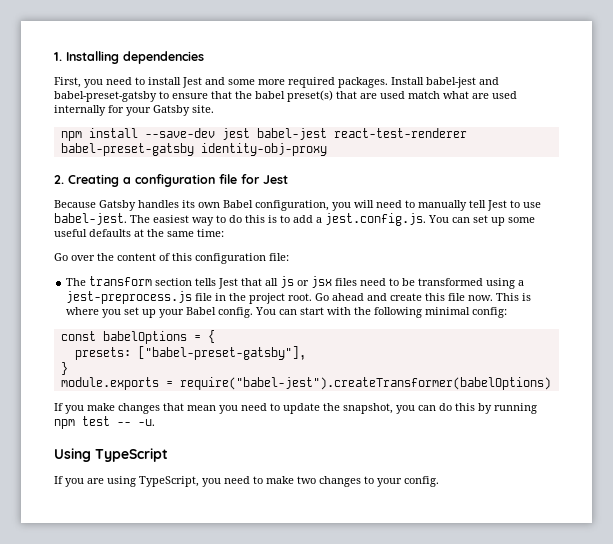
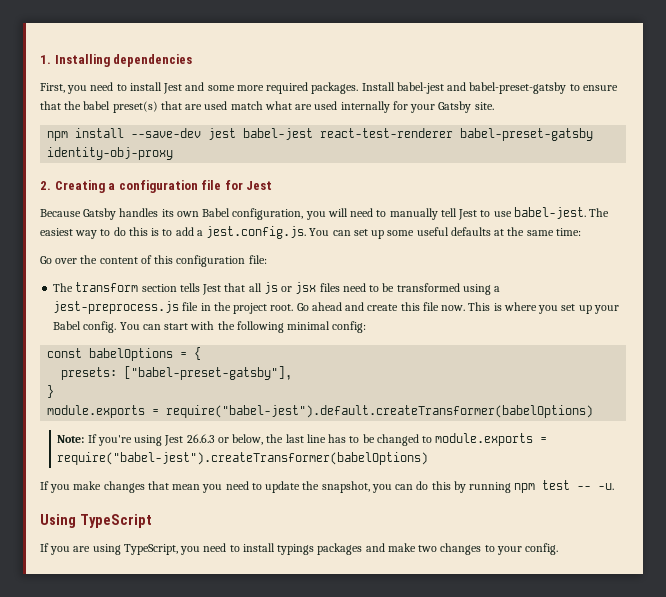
(173, 384) none -> [166,405,594,418] [57,433,548,446] require("babel-jest").default.createTransformer(babelOptions) // Note: If you're using Jest 26.6.3 or below, the last line has to be changed to module.exports =
(263, 480) none -> [242,543,385,555] install typings packages and

